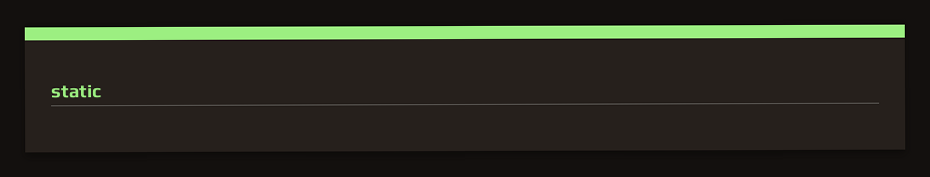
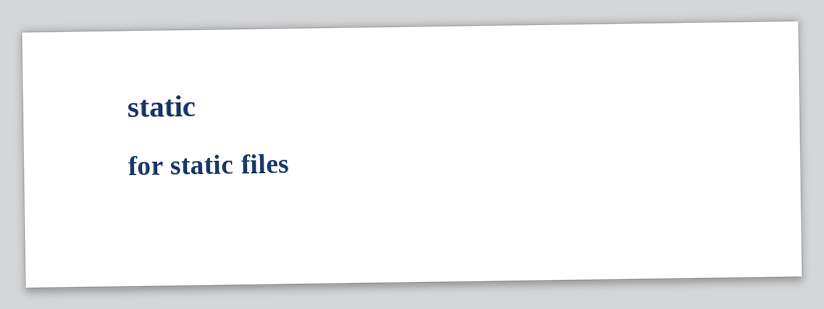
[50,84,102,99] static -> [127,95,196,118] [127,153,290,176] static // for static files

